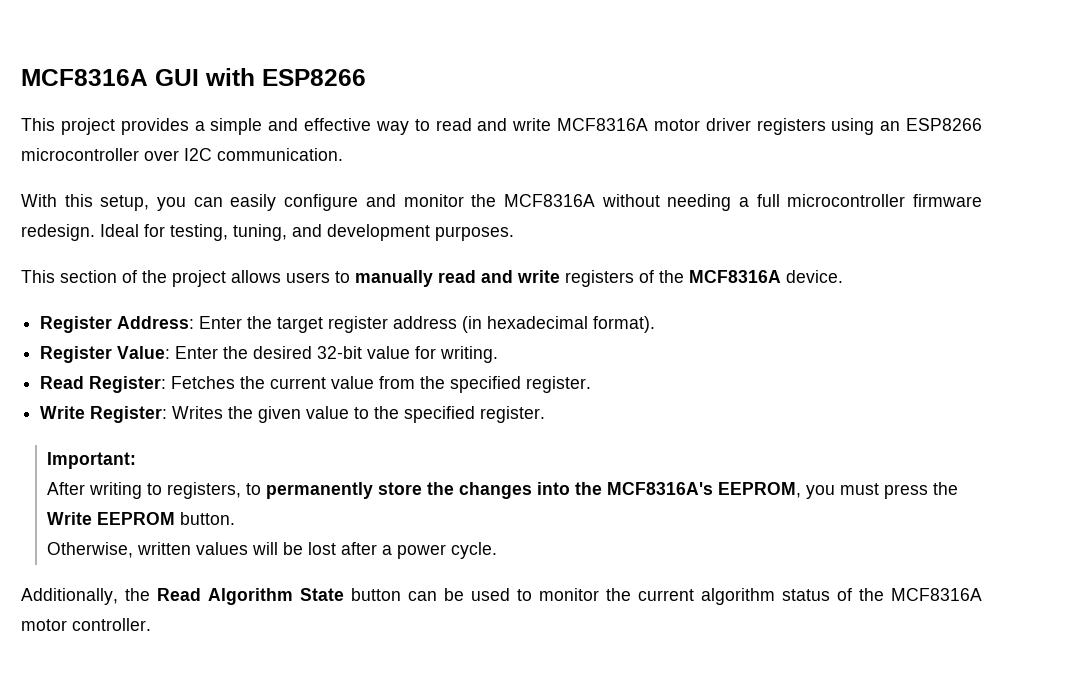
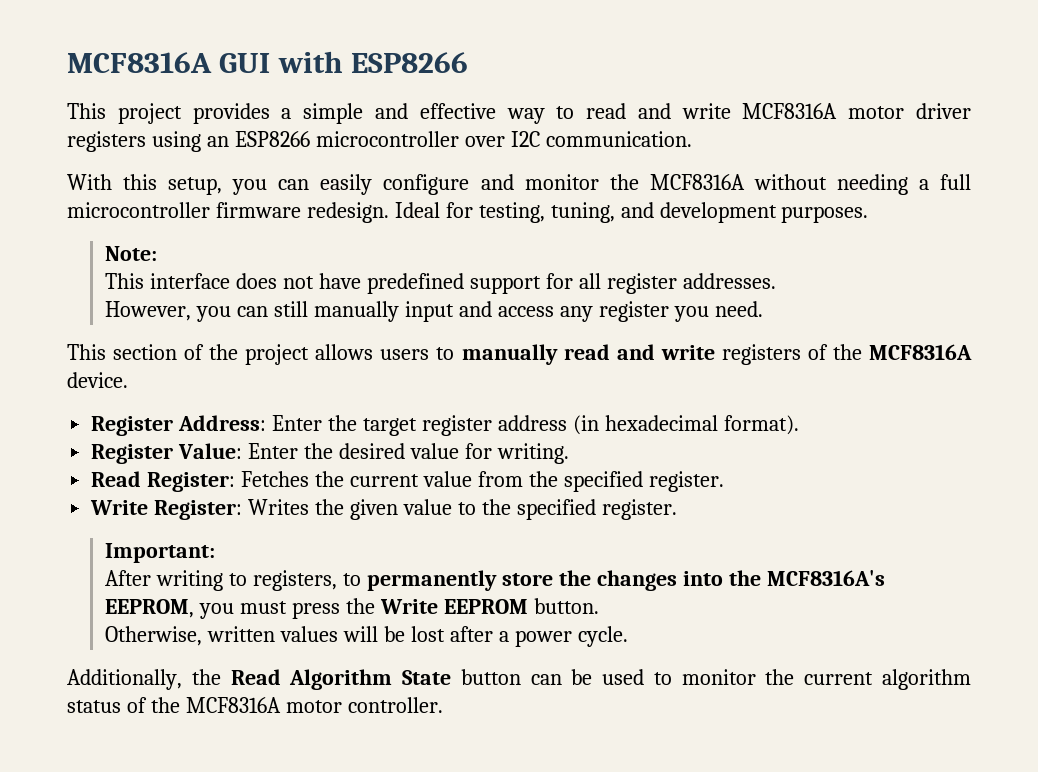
(514, 233) none -> [105,246,158,261] [105,273,776,294] [105,301,763,322] // Note: // This interface does not have predefined support for all register addresses. // However, you can still manually input and access any register you need.
[317,346,363,359] 32-bit -> (405, 451) none

